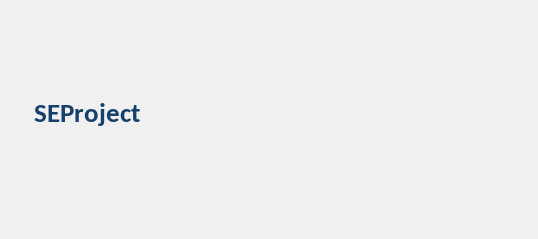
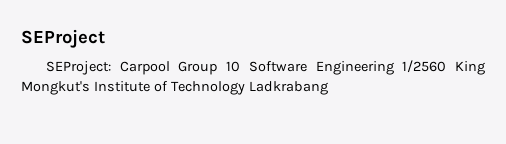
(140, 114) none -> [45,60,486,75] [21,81,328,95] // SEProject: Carpool Group 10 Software Engineering 1/2560 King Mongkut's Institute of Technology Ladkrabang

